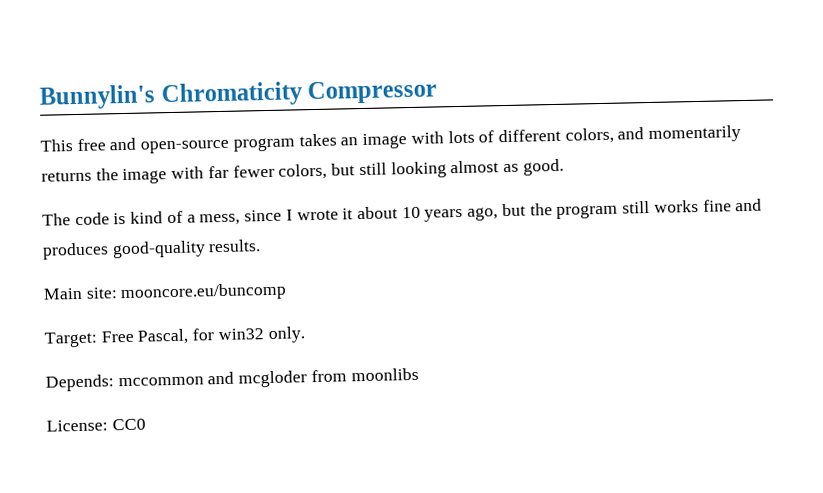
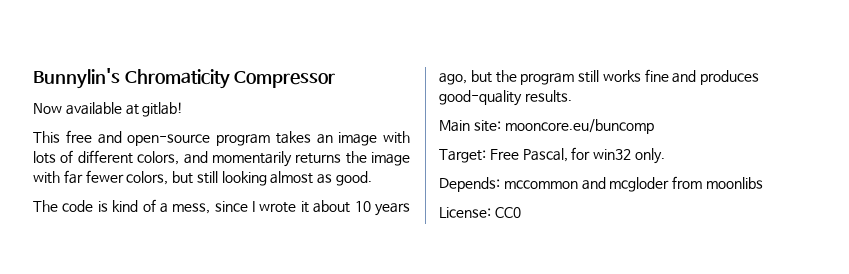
(438, 92) none -> [33,102,184,117] // Now available at gitlab!

